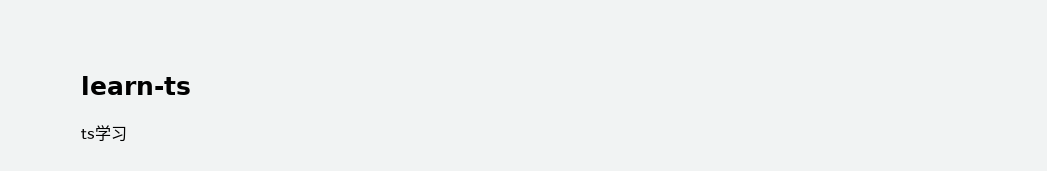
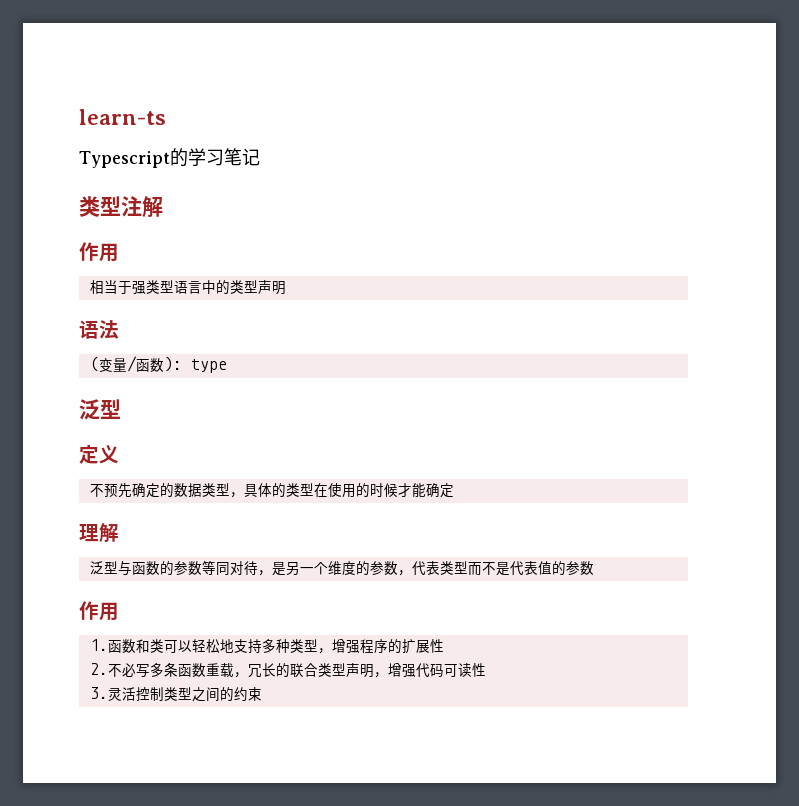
[81,125,127,142] ts学习 -> [79,148,260,168] [79,196,163,218] [79,242,119,262] [89,280,286,295] [79,320,119,339] [89,356,227,373] [79,399,121,420] [79,445,119,464] [89,482,454,498] [79,523,119,543] [89,560,594,576] [79,601,119,621] [89,639,444,654] [89,662,486,678] [89,687,262,702] Typescript的学习笔记 // 类型注解 // 作用 // 相当于强类型语言中的类型声明 // 语法 // (变量/函数): type // 泛型 // 定义 // 不预先确定的数据类型，具体的类型在使用的时候才能确定 // 理解 // 泛型与函数的参数等同对待，是另一个维度的参数，代表类型而不是代表值的参数 // 作用 // 1.函数和类可以轻松地支持多种类型，增强程序的扩展性 // 2.不必写多条函数重载，冗长的联合类型声明，增强代码可读性 // 3.灵活控制类型之间的约束

